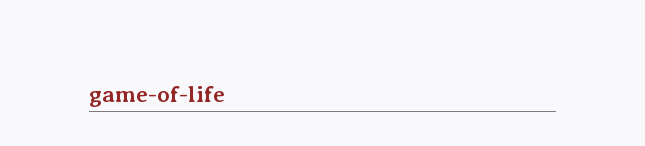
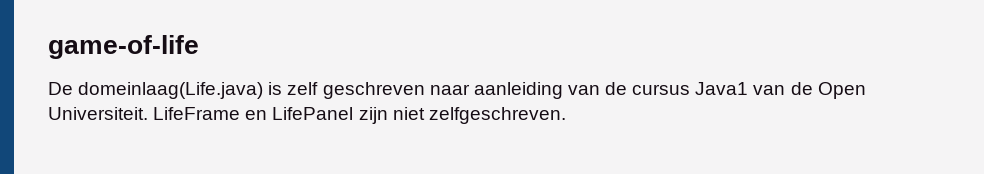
(225, 96) none -> [48,82,866,99] [48,107,566,124] // De domeinlaag(Life.java) is zelf geschreven naar aanleiding van de cursus Java1 van de Open Universiteit. LifeFrame en LifePanel zijn niet zelfgeschreven.

